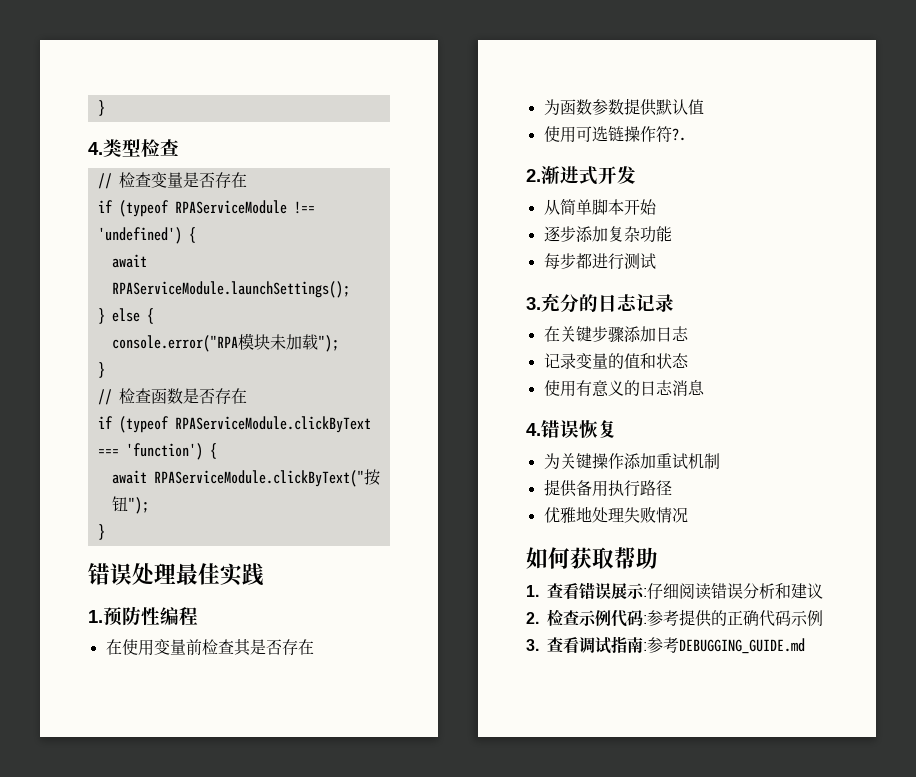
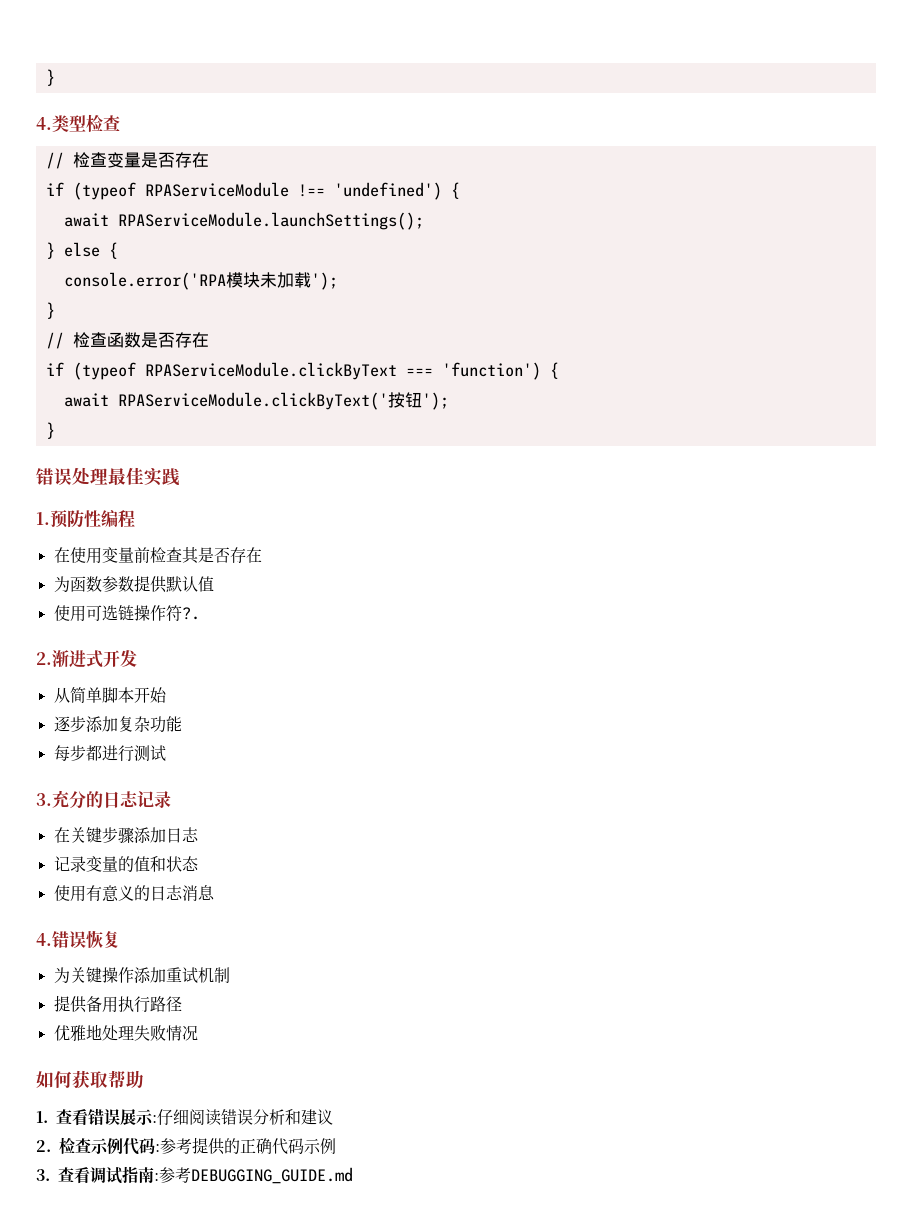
[111,335,238,352] console.error("RPA -> [63,272,226,290] console.error('RPA
[317,335,339,352] "); -> [310,272,338,290] ');
[153,469,380,487] [111,496,149,514] RPAServiceModule.clickByText("按钮"); -> [117,392,449,410] RPAServiceModule.clickByText('按钮');

